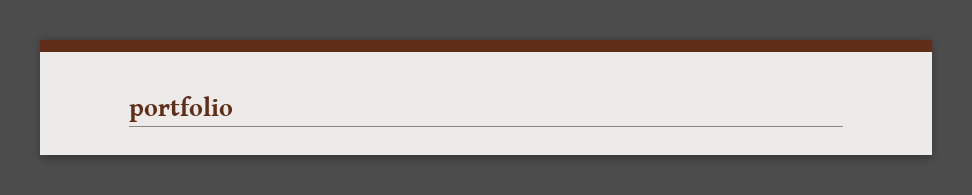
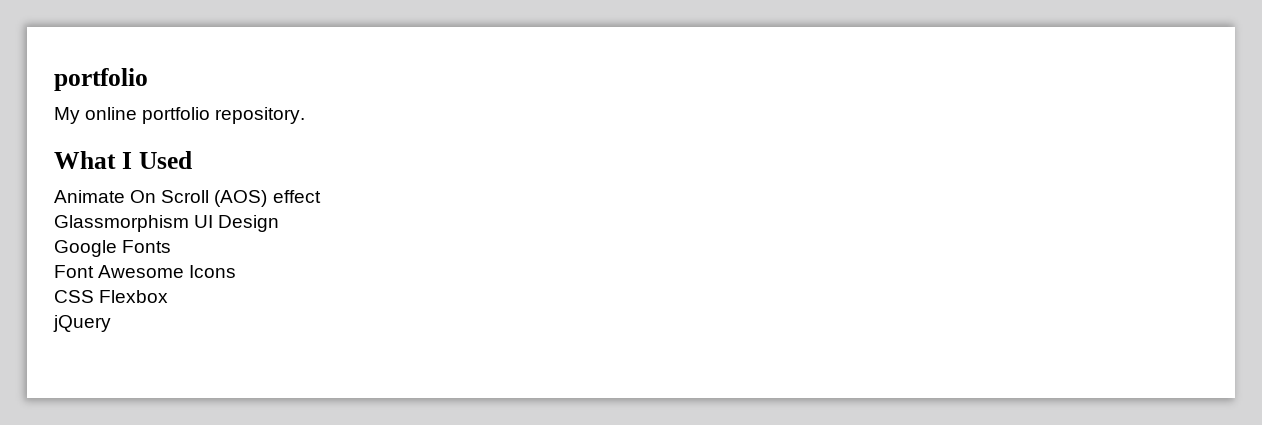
[129,96,233,122] portfolio -> [54,68,148,91] [54,107,306,124] [54,151,192,169] [54,190,321,207] [54,215,280,232] [54,240,172,257] [54,265,237,278] [54,290,169,303] [53,315,111,332] portfolio // My online portfolio repository. // What I Used // Animate On Scroll (AOS) effect // Glassmorphism UI Design // Google Fonts // Font Awesome Icons // CSS Flexbox // jQuery

